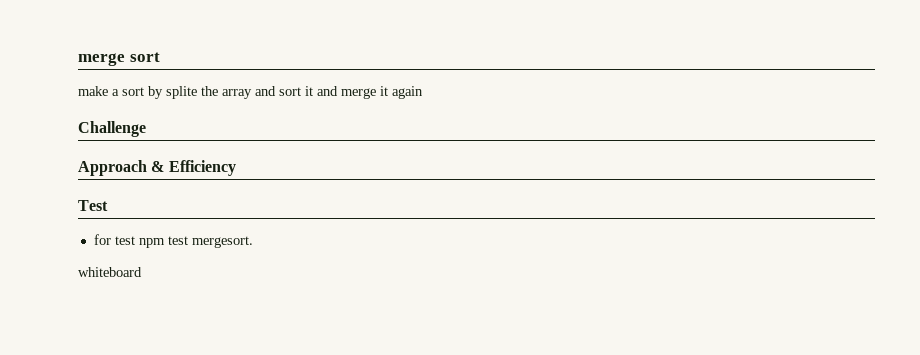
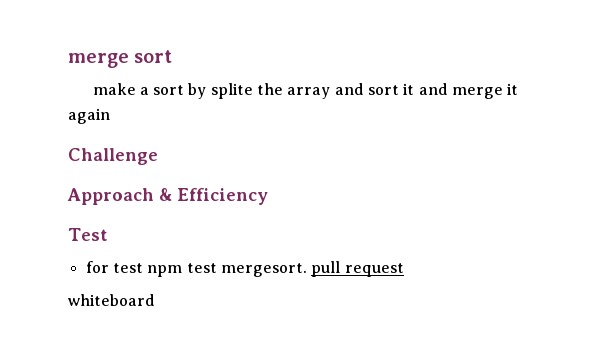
(253, 242) none -> [311,261,404,277] pull request

